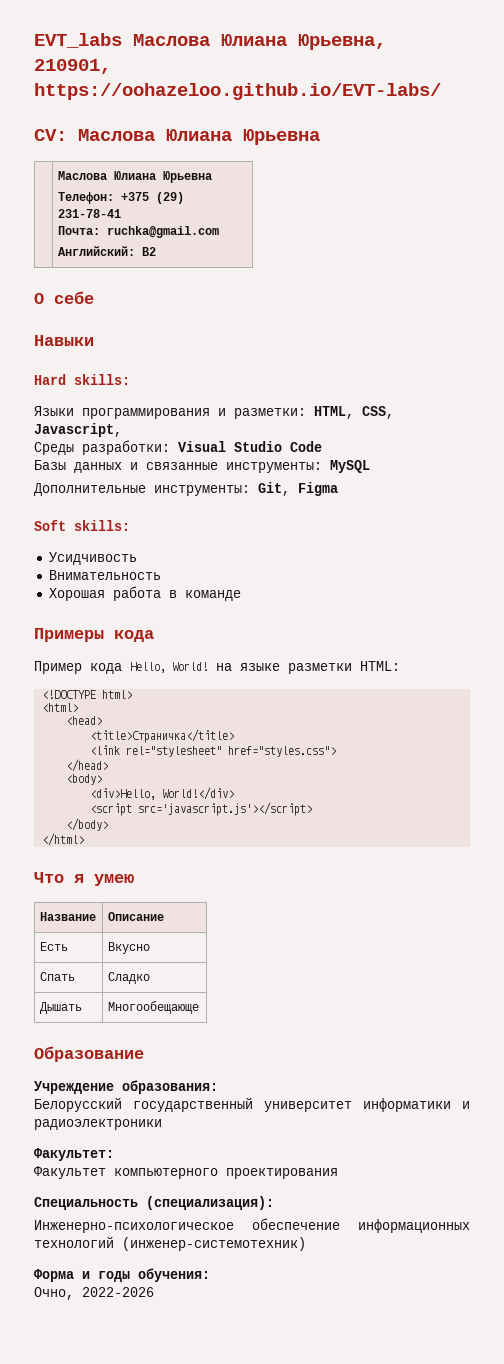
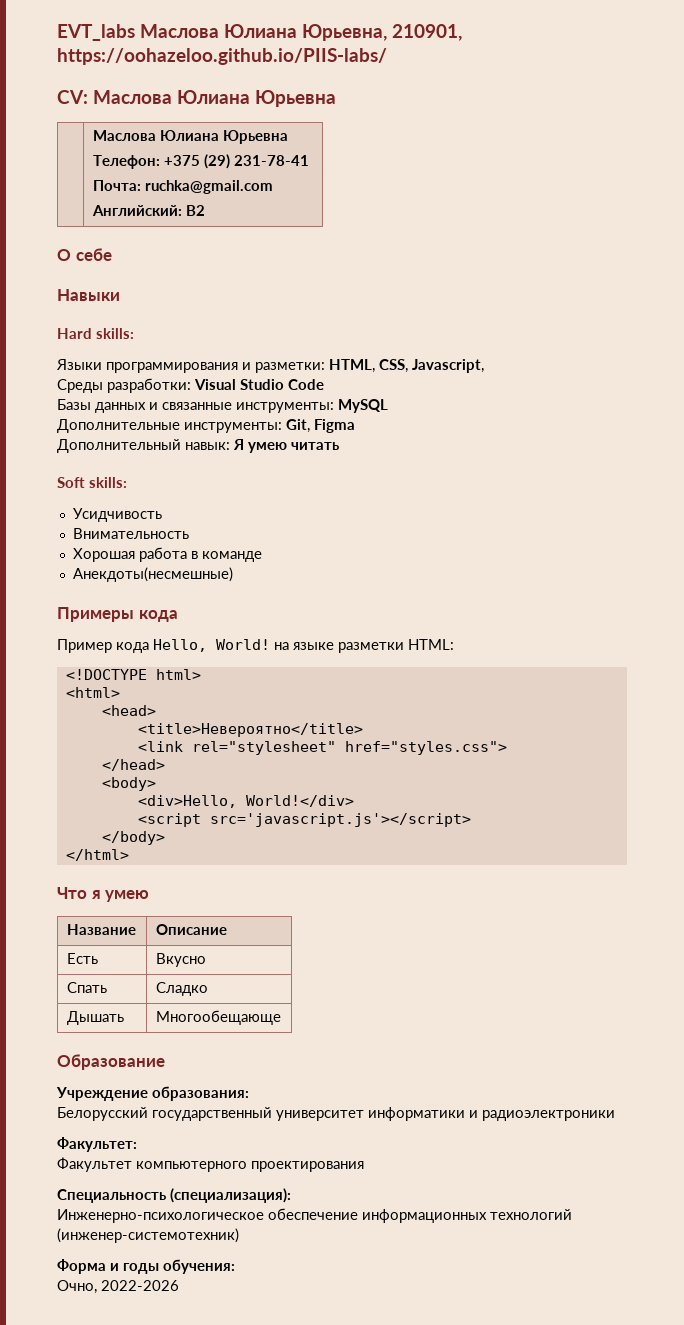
[34,83,441,100] https://oohazeloo.github.io/EVT-labs/ -> [57,48,387,65] https://oohazeloo.github.io/PIIS-labs/
(338, 489) none -> [57,439,339,453] // Дополнительный навык: Я умею читать
(241, 595) none -> [72,567,233,582] // Анекдоты(несмешные)
[90,729,235,743] <title>Страничка</title> -> [137,723,363,737] <title>Невероятно</title>

